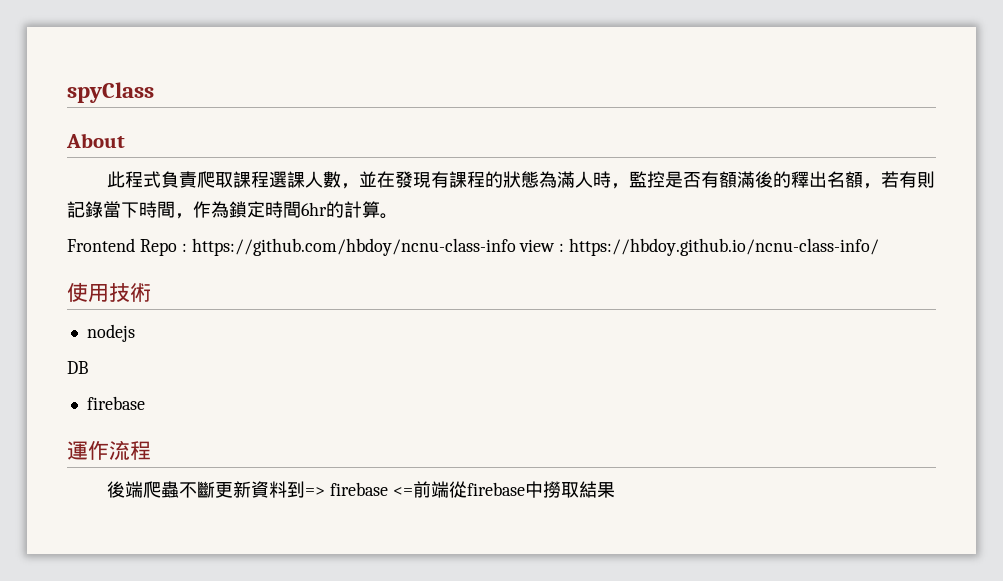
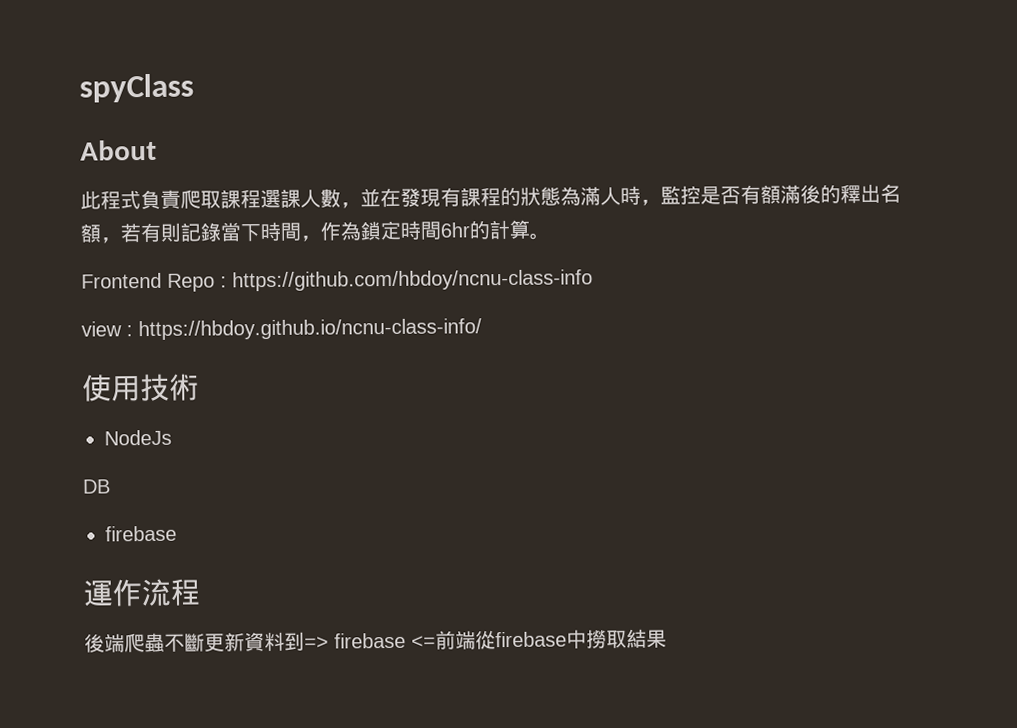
(516, 247) none -> (593, 280) //
[86,324,135,342] nodejs -> [104,429,172,446] NodeJs

